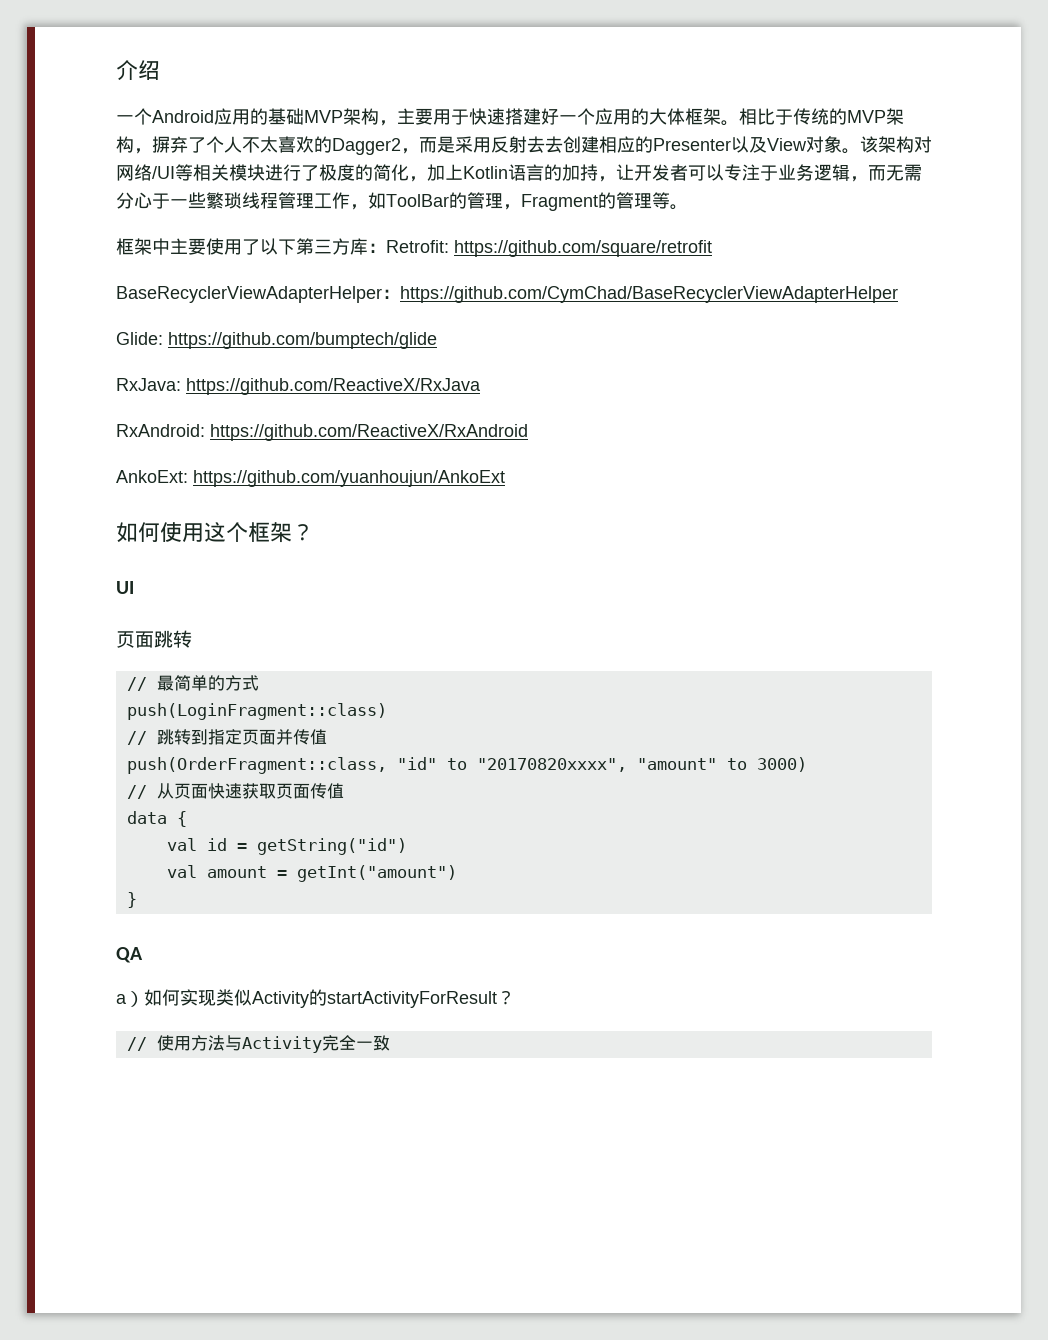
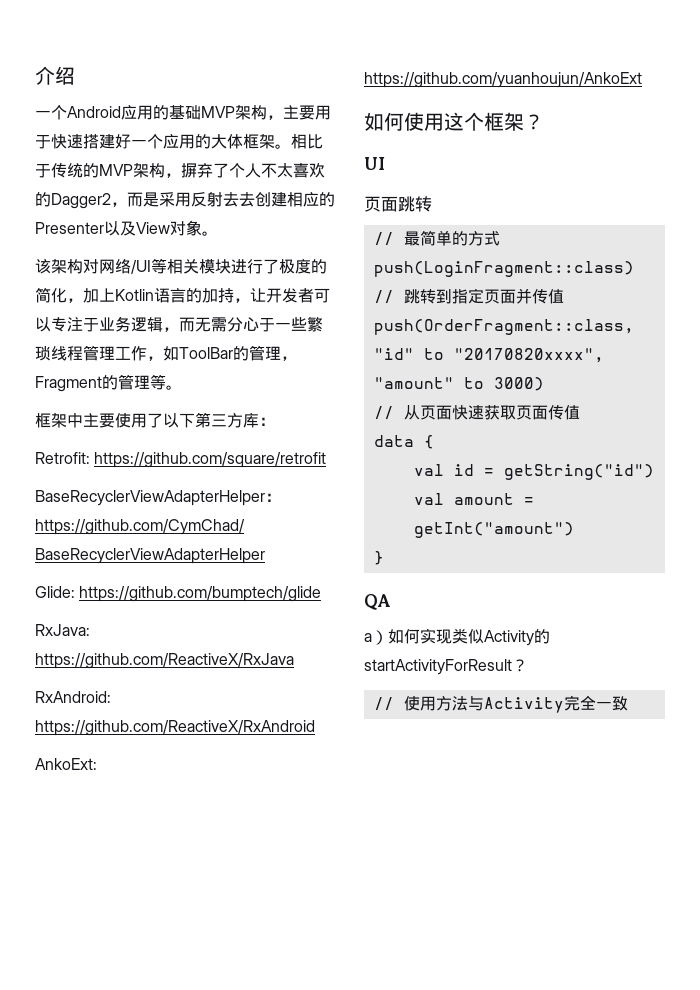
(860, 151) none -> (218, 233) //
(386, 248) none -> (275, 421) //

